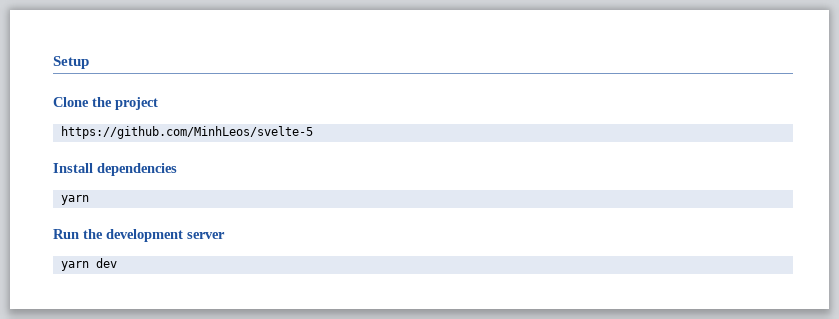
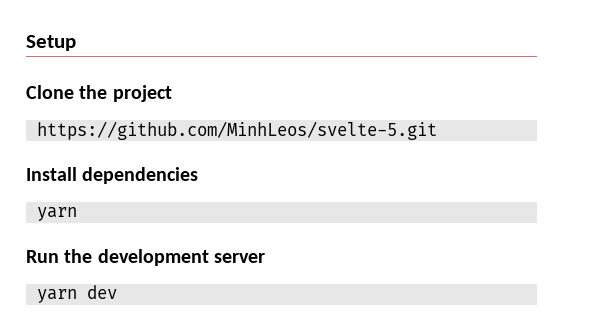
[60,126,313,139] https://github.com/MinhLeos/svelte-5 -> [37,121,438,140] https://github.com/MinhLeos/svelte-5.git

